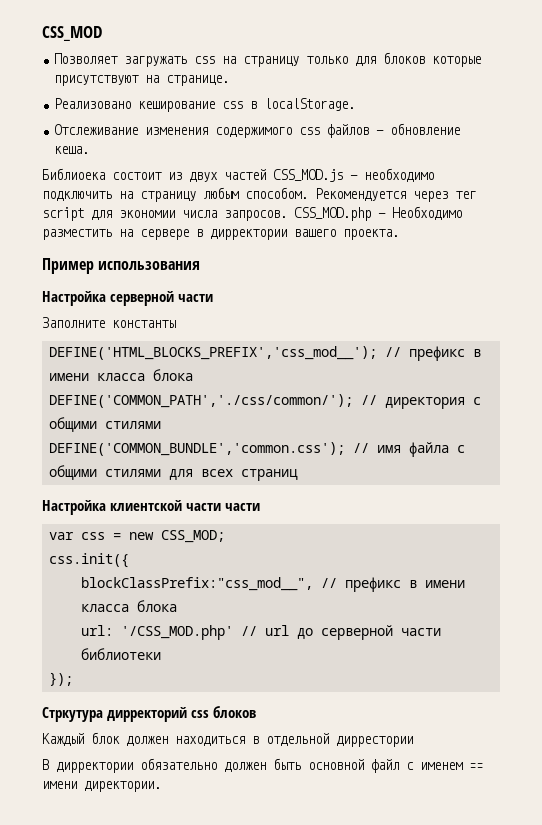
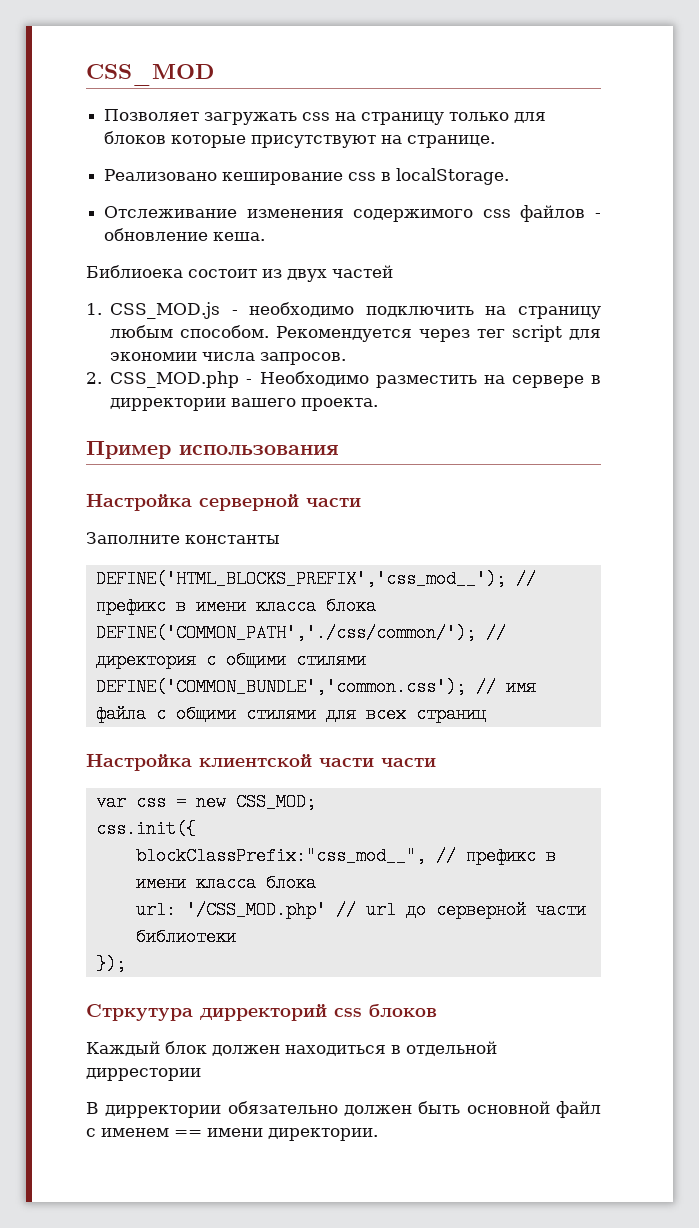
(266, 174) none -> [86,303,102,315] // 1.
(287, 215) none -> [86,372,102,384] // 2.

